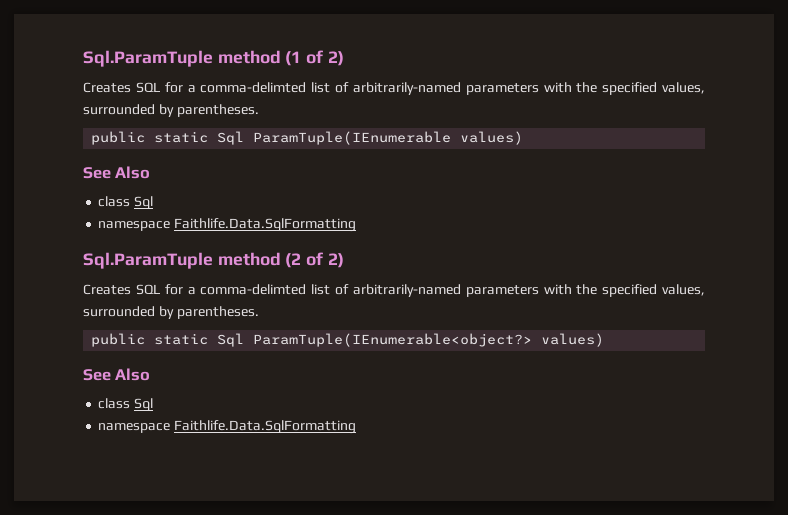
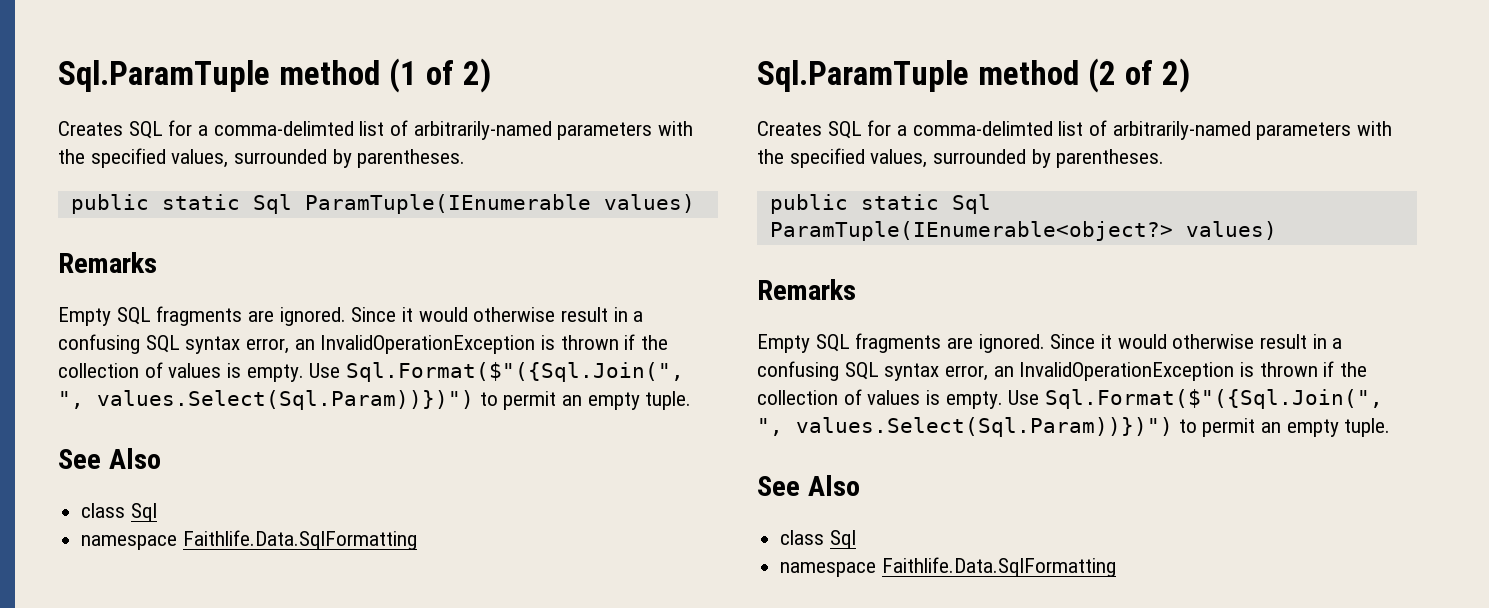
(524, 138) none -> [58,252,157,273] [58,306,644,326] [58,334,669,354] [58,362,685,382] [58,390,692,410] // Remarks // Empty SQL fragments are ignored. Since it would otherwise result in a confusing SQL syntax error, an InvalidOperationException is thrown if the collection of values is empty. Use Sql.Format($"({Sql.Join(", ", values.Select(Sql.Param))})") to permit an empty tuple.
(605, 340) none -> [757,279,856,300] [757,333,1343,353] [757,361,1368,381] [757,389,1384,409] [757,417,1391,437] // Remarks // Empty SQL fragments are ignored. Since it would otherwise result in a confusing SQL syntax error, an InvalidOperationException is thrown if the collection of values is empty. Use Sql.Format($"({Sql.Join(", ", values.Select(Sql.Param))})") to permit an empty tuple.

